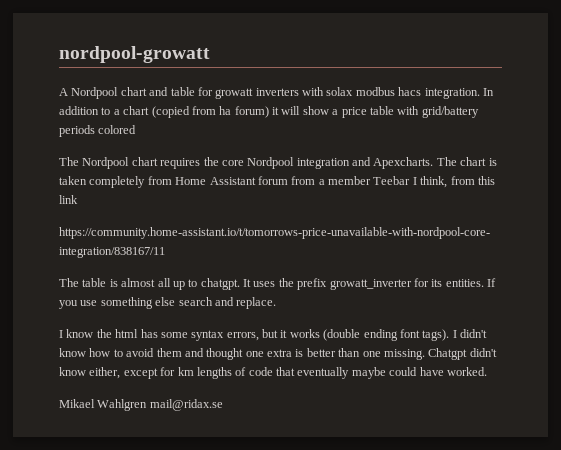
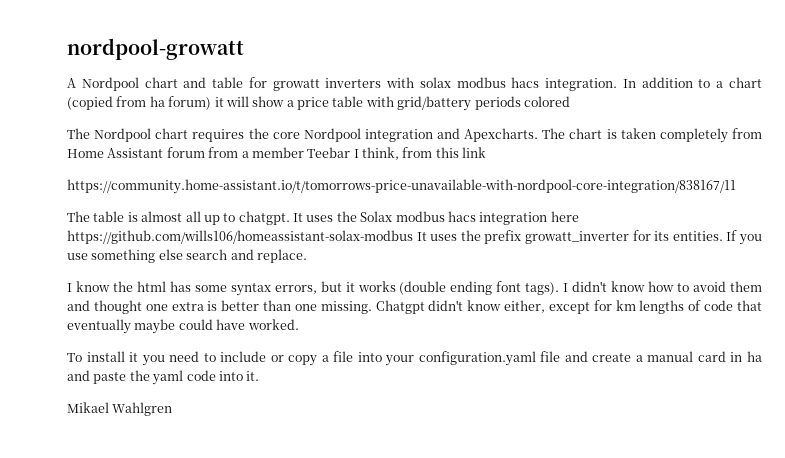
(294, 282) none -> [360,211,579,225] [67,230,481,244] Solax modbus hacs integration here https://github.com/wills106/homeassistant-solax-modbus It uses the
(487, 371) none -> [67,351,762,366] [67,370,260,385] // To install it you need to include or copy a file into your configuration.yaml file and create a manual card in ha and paste the yaml code into it.
[149,399,223,411] mail@ridax.se -> (173, 409) none

